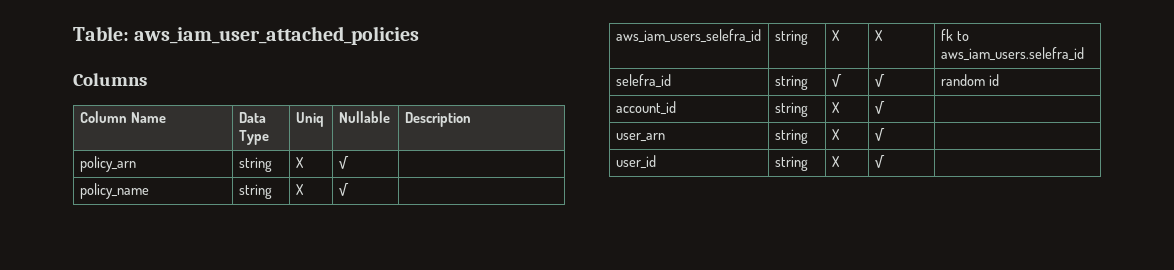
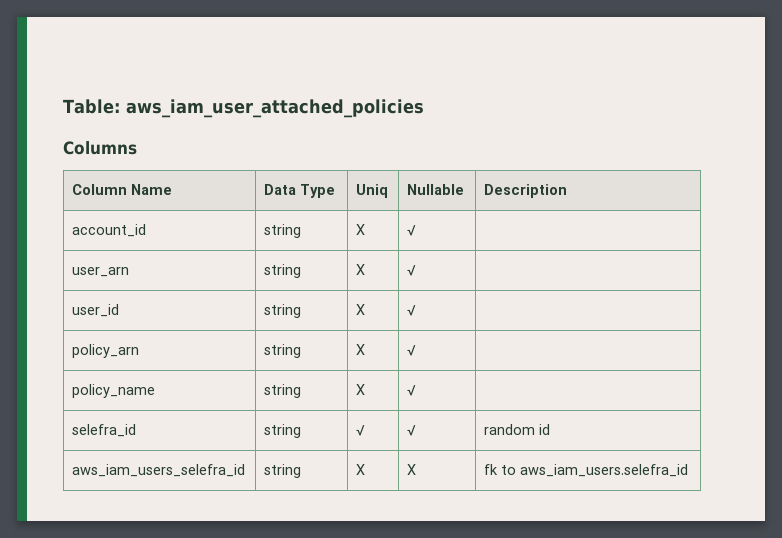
[79,156,136,172] [238,157,272,172] [295,157,304,168] [338,156,349,169] [79,183,149,199] [238,184,272,199] [295,184,304,195] [338,183,349,196] [615,29,761,43] [774,30,808,45] [831,30,840,41] [874,30,883,41] [940,29,969,41] [940,47,1084,61] [615,74,671,88] [774,75,808,90] [831,74,842,87] [874,74,885,87] [940,74,999,86] // policy_arn | string | X | √ | // policy_name | string | X | √ | // aws_iam_users_selefra_id | string | X | X | fk to aws_iam_users.selefra_id // selefra_id | string | √ | √ | random id -> (568, 191) none
(885, 161) none -> [72,344,140,358] [264,344,302,358] [356,344,366,355] [407,345,417,356] [72,384,156,398] [264,384,302,398] [356,384,366,395] [407,385,417,396] [72,424,137,437] [264,424,302,438] [356,425,366,436] [407,425,417,436] [484,424,551,435] [72,464,246,477] [264,464,302,478] [356,464,366,475] [407,464,417,475] [484,464,689,477] // policy_arn | string | X | √ | // policy_name | string | X | √ | // selefra_id | string | √ | √ | random id // aws_iam_users_selefra_id | string | X | X | fk to aws_iam_users.selefra_id

